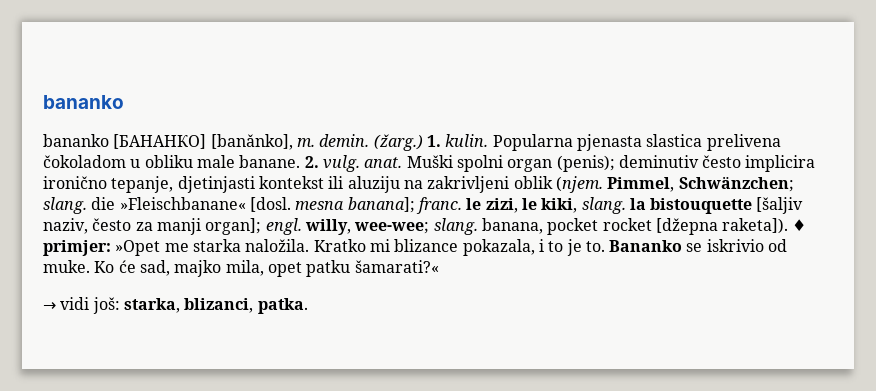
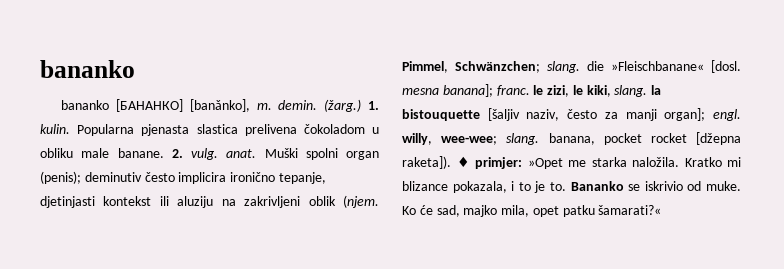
[43,297,308,314] // → vidi još: starka, blizanci, patka. -> (662, 210) none

